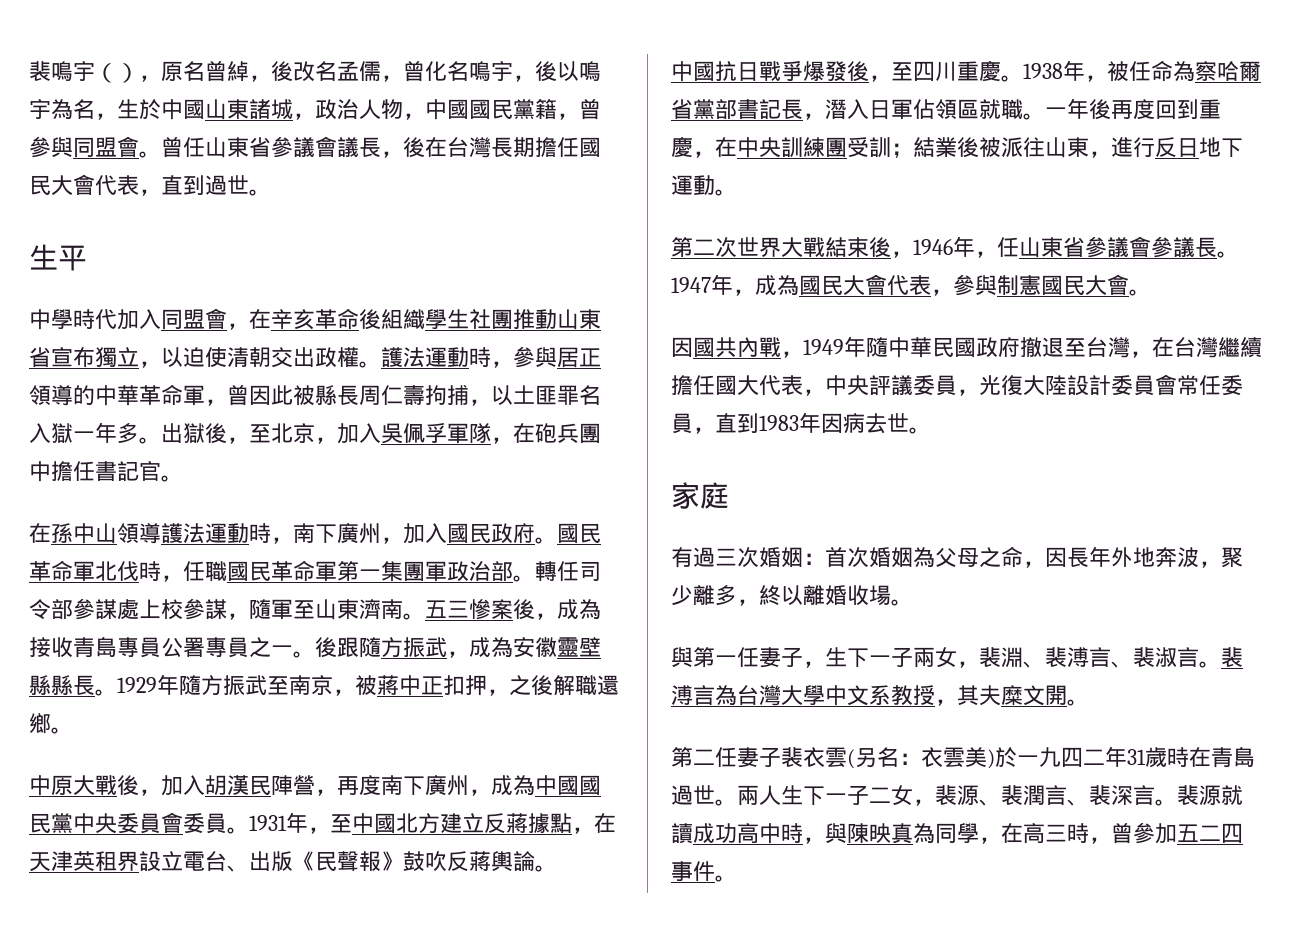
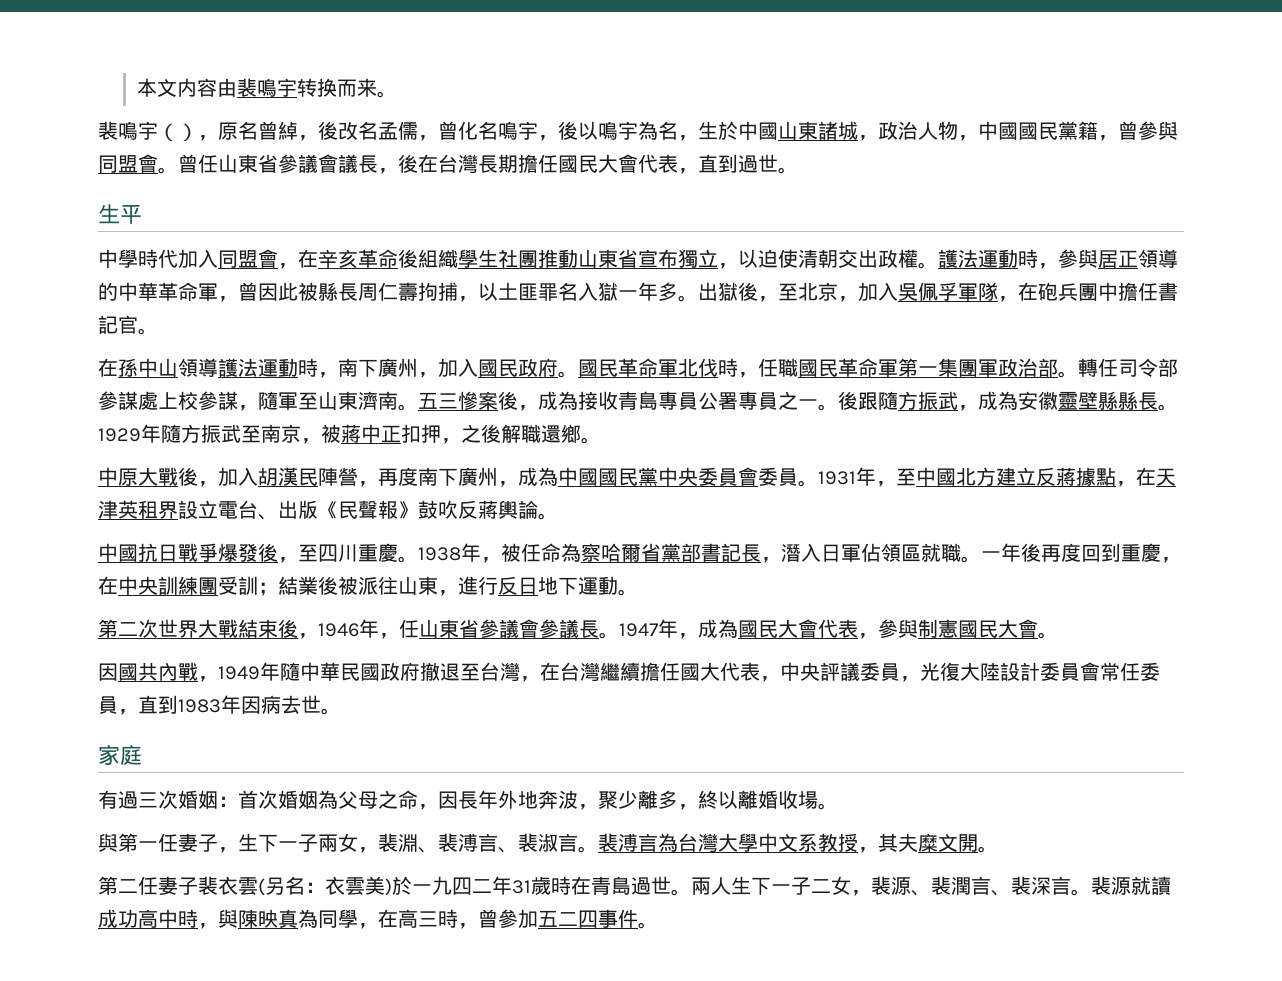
(29, 71) none -> [136,78,397,98] 本文内容由裴鳴宇转换而来。 //

